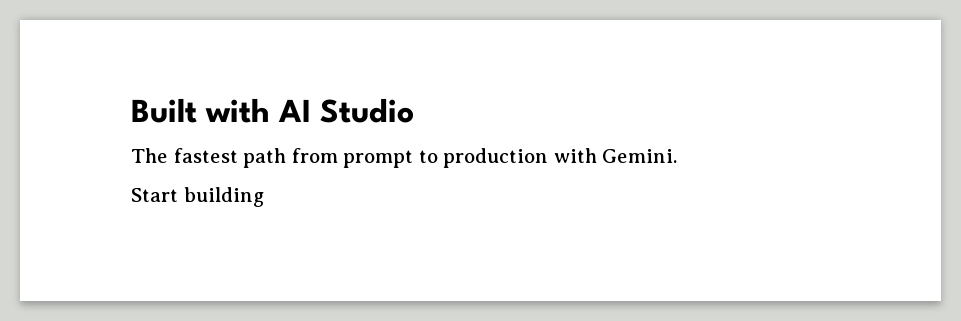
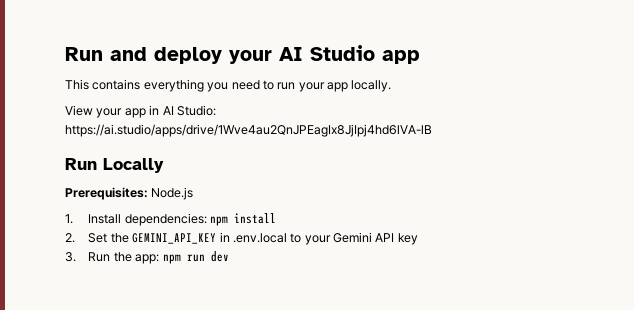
[131,98,415,123] [131,148,678,168] [131,187,264,207] Built with AI Studio // The fastest path from prompt to production with Gemini. // Start building -> [65,45,420,64] [65,79,392,92] [65,105,216,118] [65,124,432,137] [65,158,164,173] [65,187,194,200] [65,213,277,226] [65,232,418,245] [65,251,229,264] Run and deploy your AI Studio app // This contains everything you need to run your app locally. // View your app in AI Studio: https://ai.studio/apps/drive/1Wve4au2QnJPEagIx8JjIpj4hd6lVA-lB // Run Locally // Prerequisites: Node.js // 1. Install dependencies: npm install // 2. Set the GEMINI_API_KEY in .env.local to your Gemini API key // 3. Run the app: npm run dev

